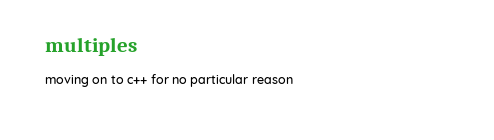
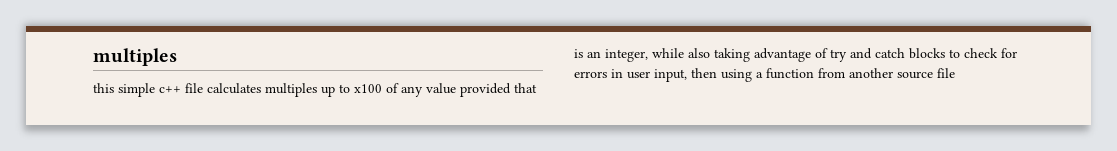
[45,74,293,87] moving on to c++ for no particular reason -> [93,83,537,97] [574,48,1017,62] [574,68,955,82] this simple c++ file calculates multiples up to x100 of any value provided that is an integer, while also taking advantage of try and catch blocks to check for errors in user input, then using a function from another source file

